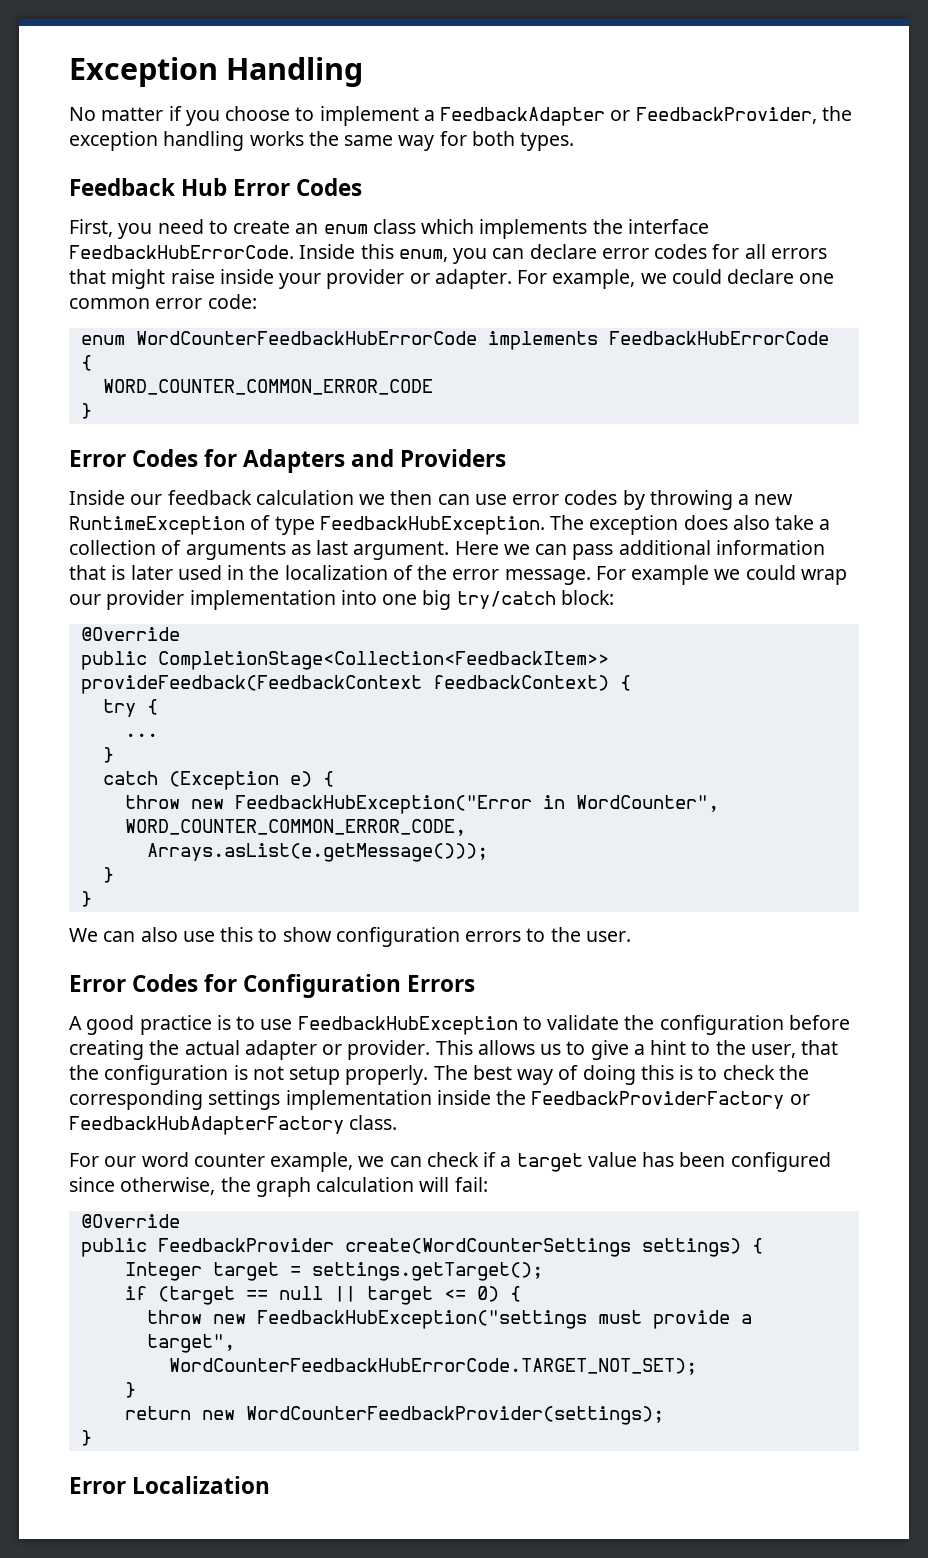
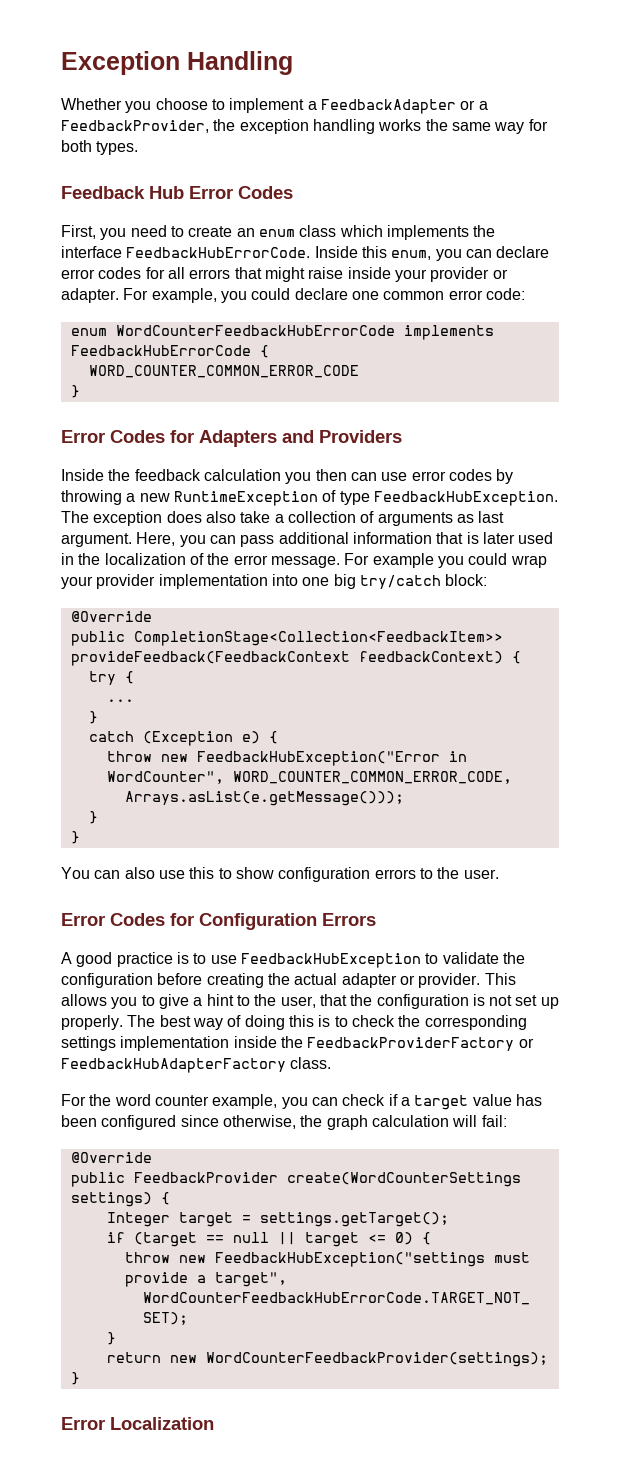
[69,106,182,121] No matter if -> [61,98,122,110] Whether
(631, 115) none -> [478,101,488,110] a
[640,273,667,284] we -> [220,291,247,303] you
[130,494,163,505] our -> [108,469,131,481] the
[359,494,386,505] we -> [285,472,312,484] you
[454,541,530,555] Here we -> [136,532,206,547] Here, you
[714,569,741,580] we -> [437,556,464,568] you
[69,594,101,605] our -> [61,576,93,589] your
[69,928,98,942] We -> [61,867,90,879] You
[540,1044,562,1055] us -> [111,997,138,1009] you
[289,1066,341,1085] setup -> [515,995,559,1009] set up
[104,1156,137,1167] our -> [89,1094,112,1106] the
[358,1156,385,1167] we -> [281,1097,308,1109] you

